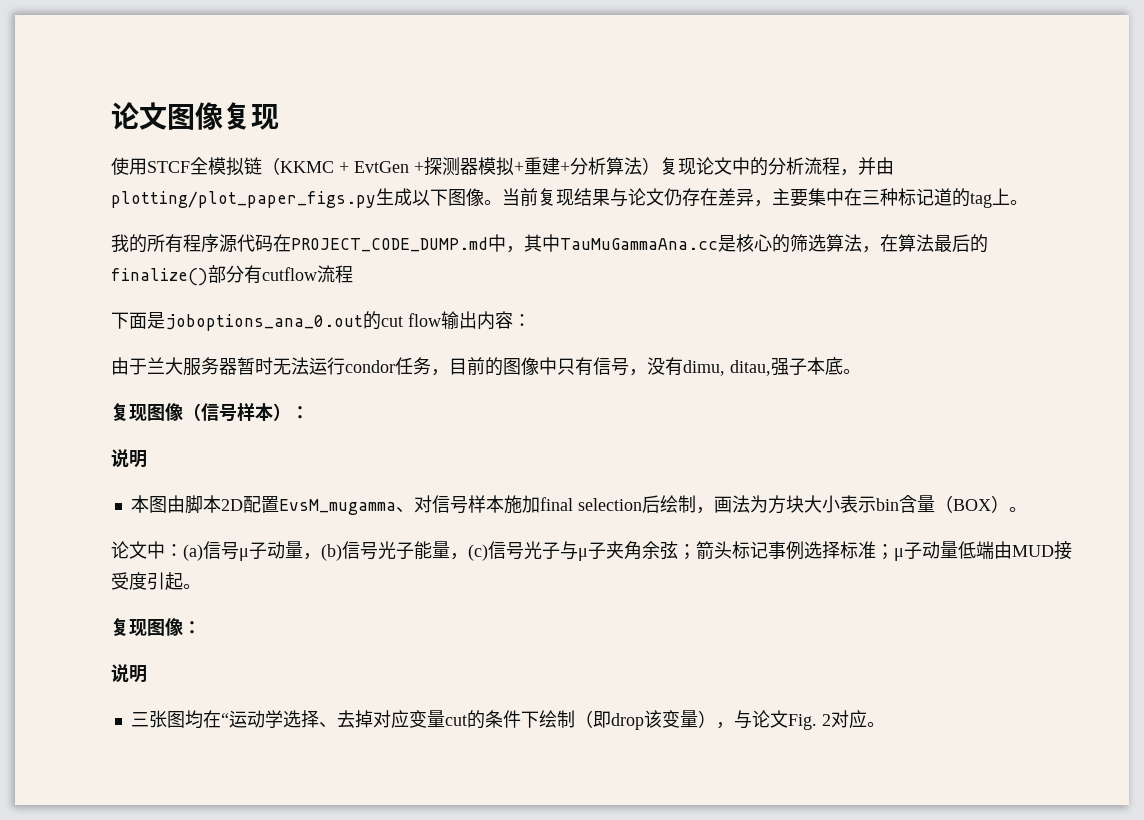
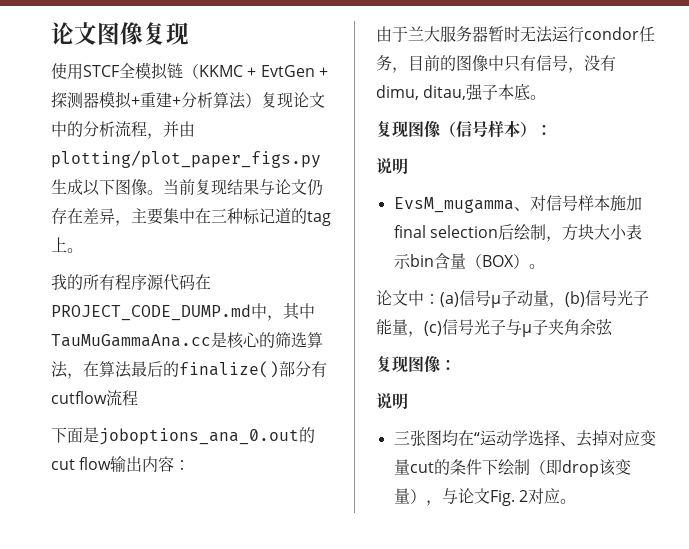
[130,495,279,514] 本图由脚本2D配置 -> (408, 166) none
[713,495,768,513] 画法为 -> (562, 239) none
[678,541,1072,561] [111,572,201,590] ；箭头标记事例选择标准；μ子动量低端由MUD接受度引起。 -> (613, 327) none

